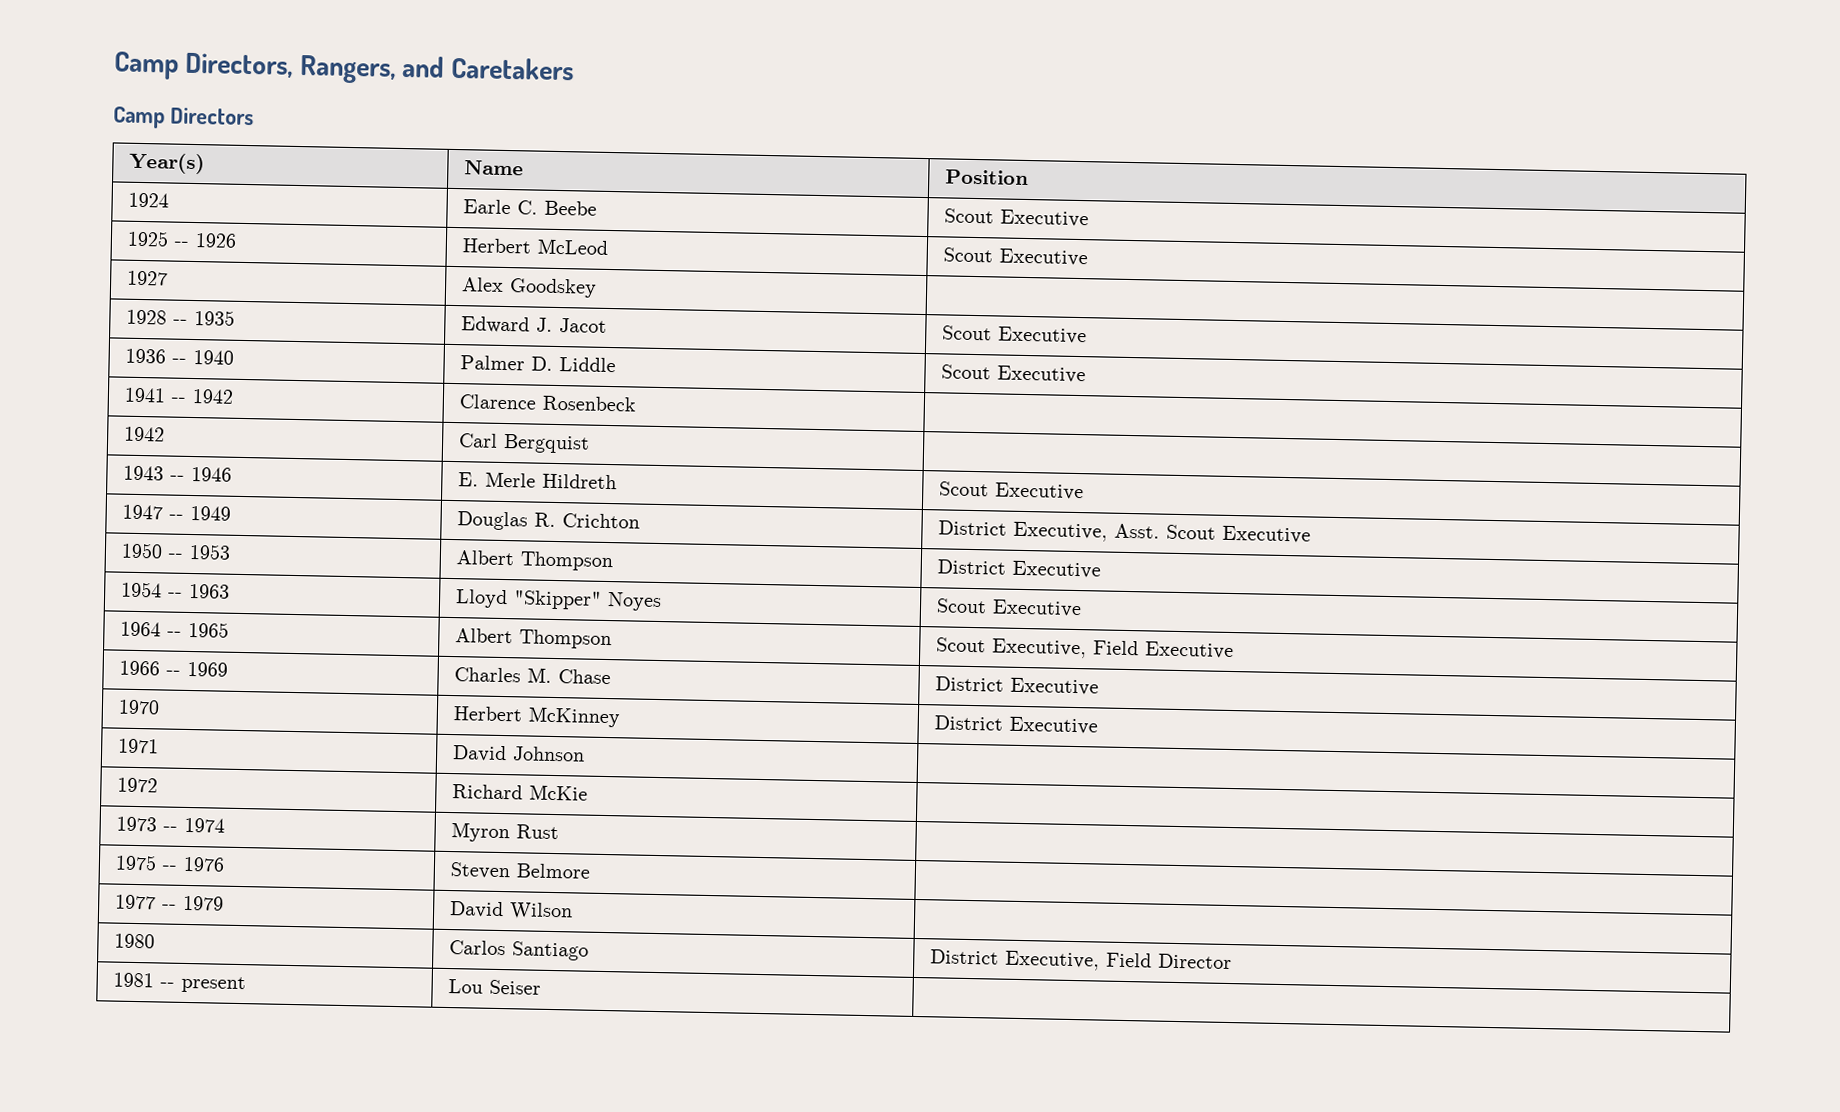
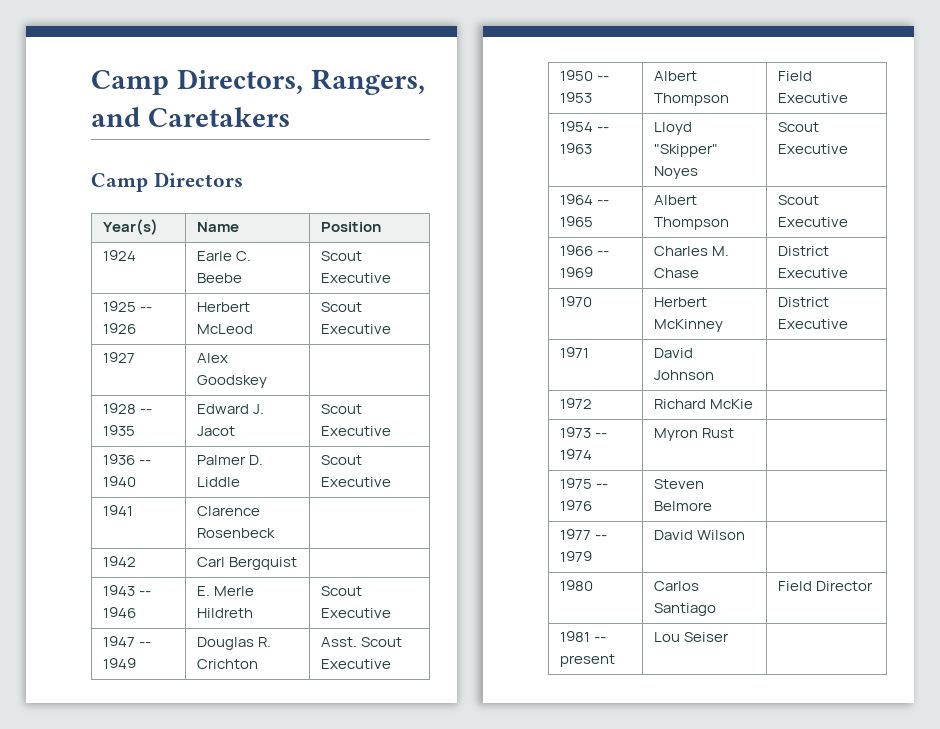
[171,389,235,404] -- 1942 -> (133, 510) none
[938,520,1109,542] District Executive, -> (258, 664) none
[937,559,1007,575] District -> [777,71,812,81] Field
[992,638,1140,659] Executive, Field -> (819, 200) none
[930,949,1101,971] District Executive, -> (716, 609) none

